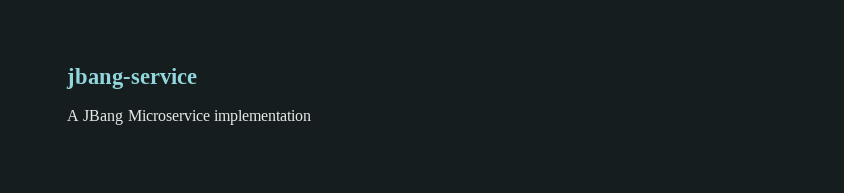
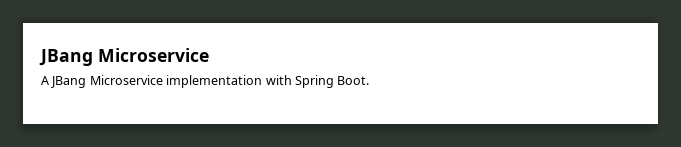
[66,68,197,89] jbang-service -> [39,48,209,66] JBang Microservice
(311, 117) none -> [265,75,370,88] with Spring Boot.

